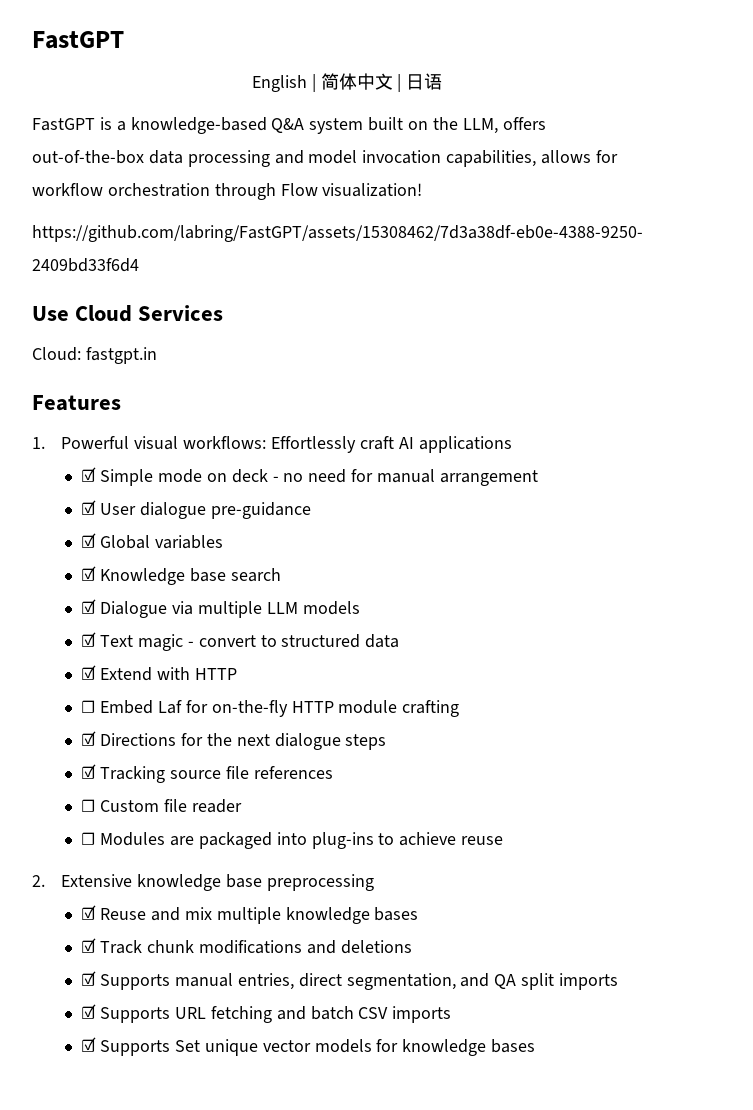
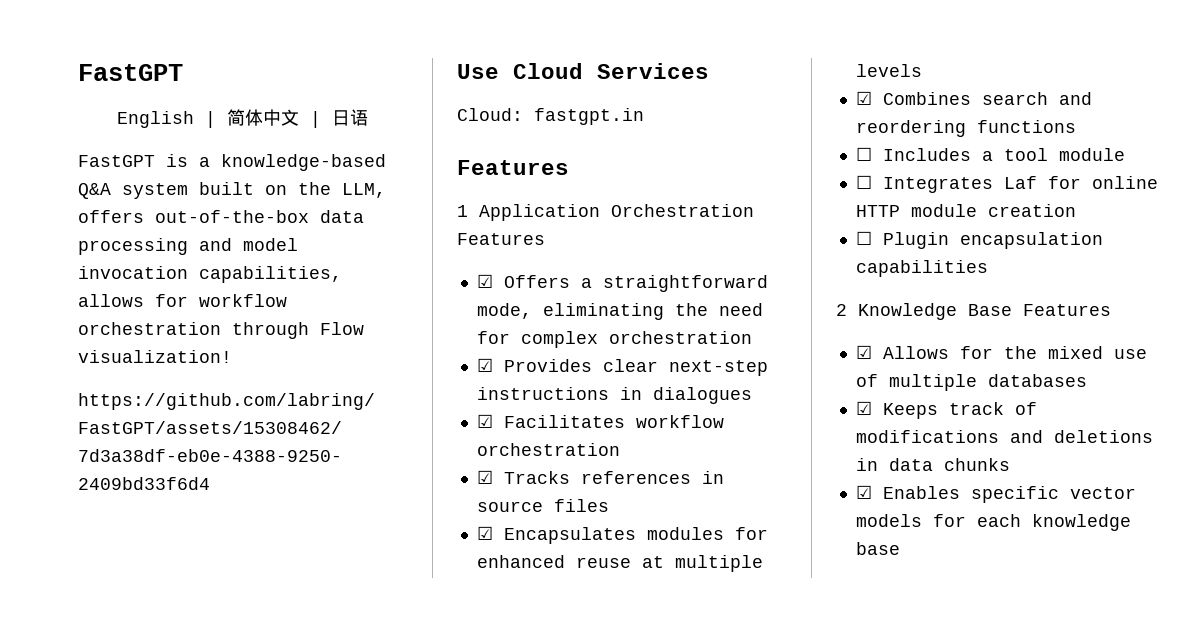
[32,436,512,453] [81,467,538,486] [81,500,311,519] [81,533,223,549] [81,566,281,585] [81,599,360,618] [81,632,400,651] [81,665,237,681] [81,700,460,717] [81,731,387,750] [81,764,333,783] [81,799,242,813] [81,832,504,849] [32,874,375,891] [81,905,419,924] [81,938,412,954] [81,971,618,990] [81,1004,452,1023] [81,1037,536,1056] 1. Powerful visual workflows: Effortlessly craft AI applications // ☑ Simple mode on deck - no need for manual arrangement // ☑ User dialogue pre-guidance // ☑ Global variables // ☑ Knowledge base search // ☑ Dialogue via multiple LLM models // ☑ Text magic - convert to structured data // ☑ Extend with HTTP // ☐ Embed Laf for on-the-fly HTTP module crafting // ☑ Directions for the next dialogue steps // ☑ Tracking source file references // ☐ Custom file reader // ☐ Modules are packaged into plug-ins to achieve reuse // 2. Extensive knowledge base preprocessing // ☑ Reuse and mix multiple knowledge bases // ☑ Track chunk modifications and deletions // ☑ Supports manual entries, direct segmentation, and QA split imports // ☑ Supports URL fetching and batch CSV imports // ☑ Supports Set unique vector models for knowledge bases -> [457,204,754,221] [457,233,545,245] [476,274,768,292] [476,303,763,320] [476,331,752,348] [476,358,768,376] [476,387,752,404] [476,414,724,428] [476,443,620,456] [476,470,724,484] [476,499,609,512] [476,526,768,544] [476,555,763,572] [855,64,922,77] [855,91,1092,105] [855,120,1076,137] [855,147,1125,161] [855,175,1158,193] [855,204,1076,217] [855,231,1103,249] [855,260,988,277] [836,303,1111,320] [855,345,1147,359] [855,374,1087,391] [855,401,1037,419] [855,430,1153,443] [855,458,1010,471] [855,485,1136,503] [855,514,1131,531] [855,542,900,555] 1 Application Orchestration Features // ☑ Offers a straightforward mode, eliminating the need for complex orchestration // ☑ Provides clear next-step instructions in dialogues // ☑ Facilitates workflow orchestration // ☑ Tracks references in source files // ☑ Encapsulates modules for enhanced reuse at multiple levels // ☑ Combines search and reordering functions // ☐ Includes a tool module // ☐ Integrates Laf for online HTTP module creation // ☐ Plugin encapsulation capabilities // 2 Knowledge Base Features // ☑ Allows for the mixed use of multiple databases // ☑ Keeps track of modifications and deletions in data chunks // ☑ Enables specific vector models for each knowledge base

